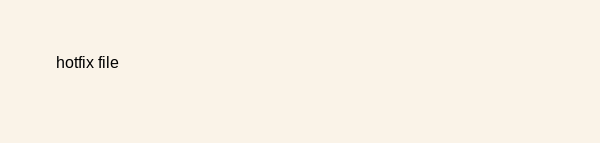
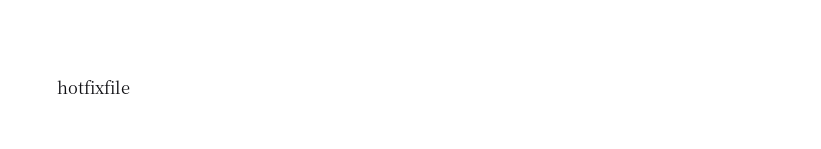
[56,56,120,68] hotfix file -> [57,80,130,94] hotfixfile

